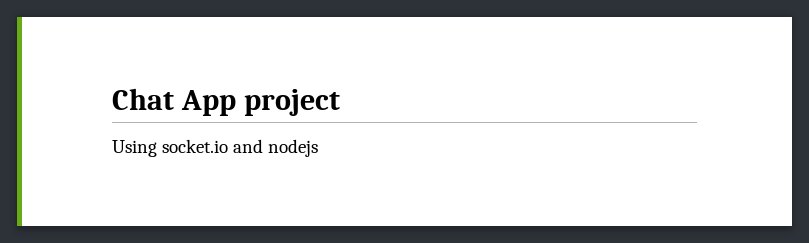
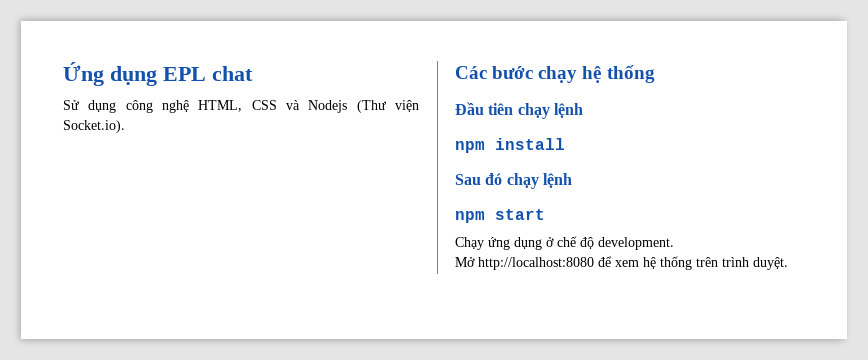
[112,88,340,116] [112,139,319,157] Chat App project // Using socket.io and nodejs -> [63,62,253,86] [63,100,419,113] [63,120,125,133] [455,65,655,83] [455,102,583,119] [455,138,565,153] [455,173,572,189] [455,209,545,223] [455,236,674,250] [455,256,788,270] Ứng dụng EPL chat // Sử dụng công nghệ HTML, CSS và Nodejs (Thư viện Socket.io). // Các bước chạy hệ thống // Đầu tiên chạy lệnh // npm install // Sau đó chạy lệnh // npm start // Chạy ứng dụng ở chế độ development. // Mở http://localhost:8080 để xem hệ thống trên trình duyệt.

